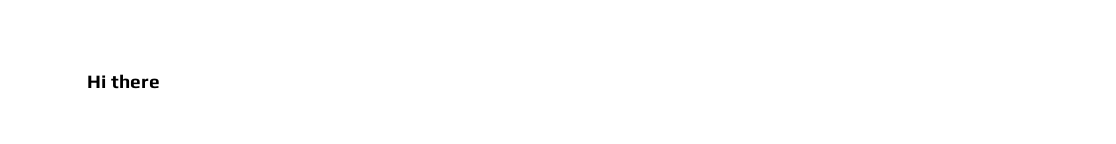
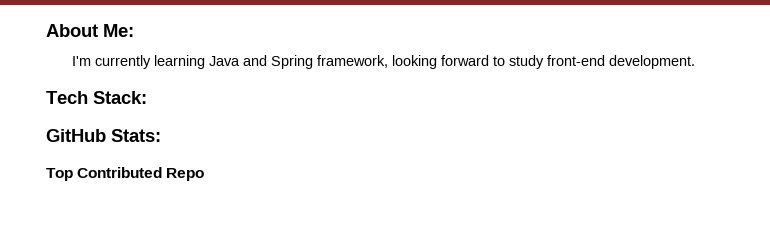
[87,74,161,89] Hi there -> [46,24,134,37] [71,55,695,69] [46,91,147,104] [46,129,161,142] [46,167,205,181] About Me: // I'm currently learning Java and Spring framework, looking forward to study front-end development. // Tech Stack: // GitHub Stats: // Top Contributed Repo

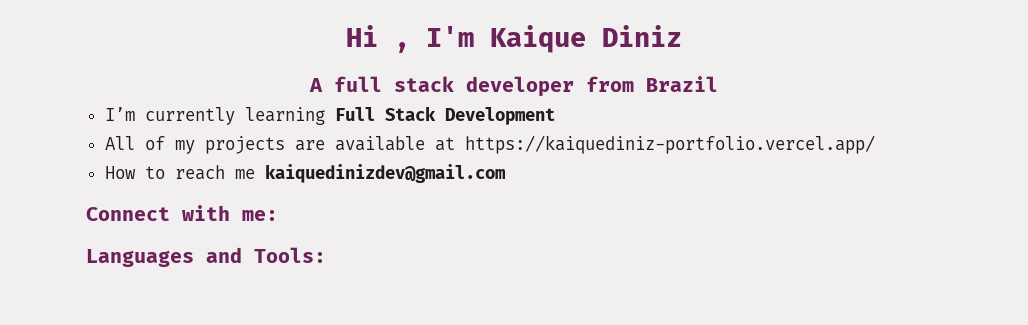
[46,24,134,37] [71,55,695,69] [46,91,147,104] [46,129,161,142] [46,167,205,181] About Me: // I'm currently learning Java and Spring framework, looking forward to study front-end development. // Tech Stack: // GitHub Stats: // Top Contributed Repo -> [346,25,682,53] [309,76,718,97] [104,106,555,125] [104,135,875,154] [104,164,505,183] [86,205,278,221] [86,247,326,267] Hi , I'm Kaique Diniz // A full stack developer from Brazil // I’m currently learning Full Stack Development // All of my projects are available at https://kaiquediniz-portfolio.vercel.app/ // How to reach me kaiquedinizdev@gmail.com // Connect with me: // Languages and Tools:

